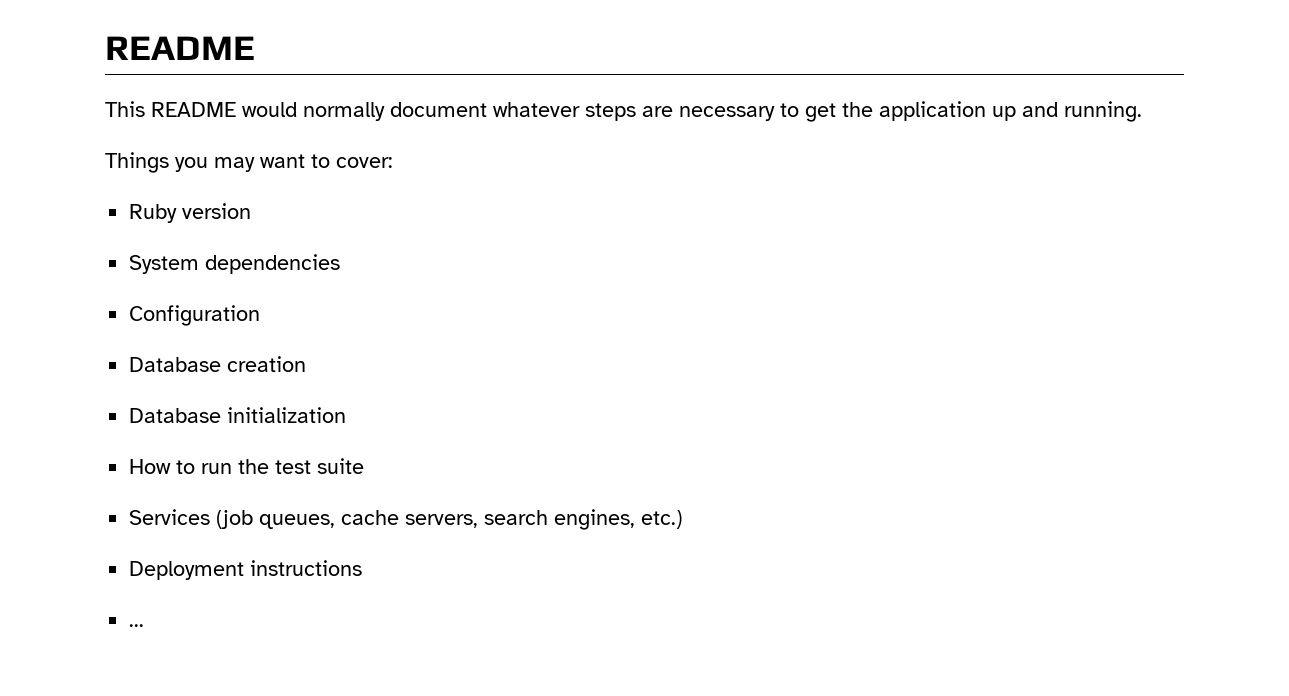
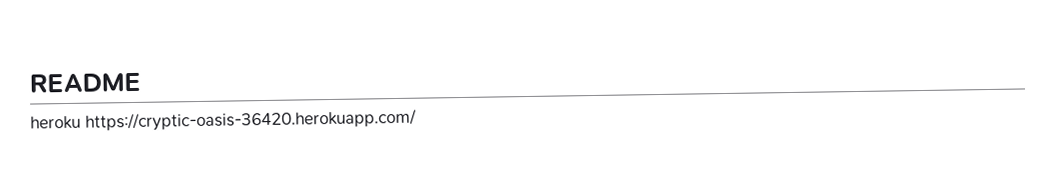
[105,101,1142,122] [105,152,393,173] [129,203,252,223] [129,254,341,274] [129,305,261,326] [129,356,307,372] [129,407,347,423] [129,458,365,474] [129,509,684,530] [129,560,363,580] [129,624,145,627] This README would normally document whatever steps are necessary to get the application up and running. // Things you may want to cover: // Ruby version // System dependencies // Configuration // Database creation // Database initialization // How to run the test suite // Services (job queues, cache servers, search engines, etc.) // Deployment instructions // ... -> [30,108,417,132] heroku https://cryptic-oasis-36420.herokuapp.com/

